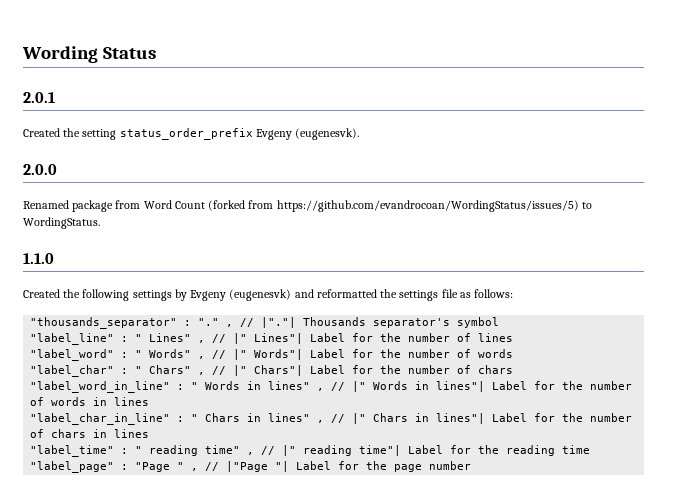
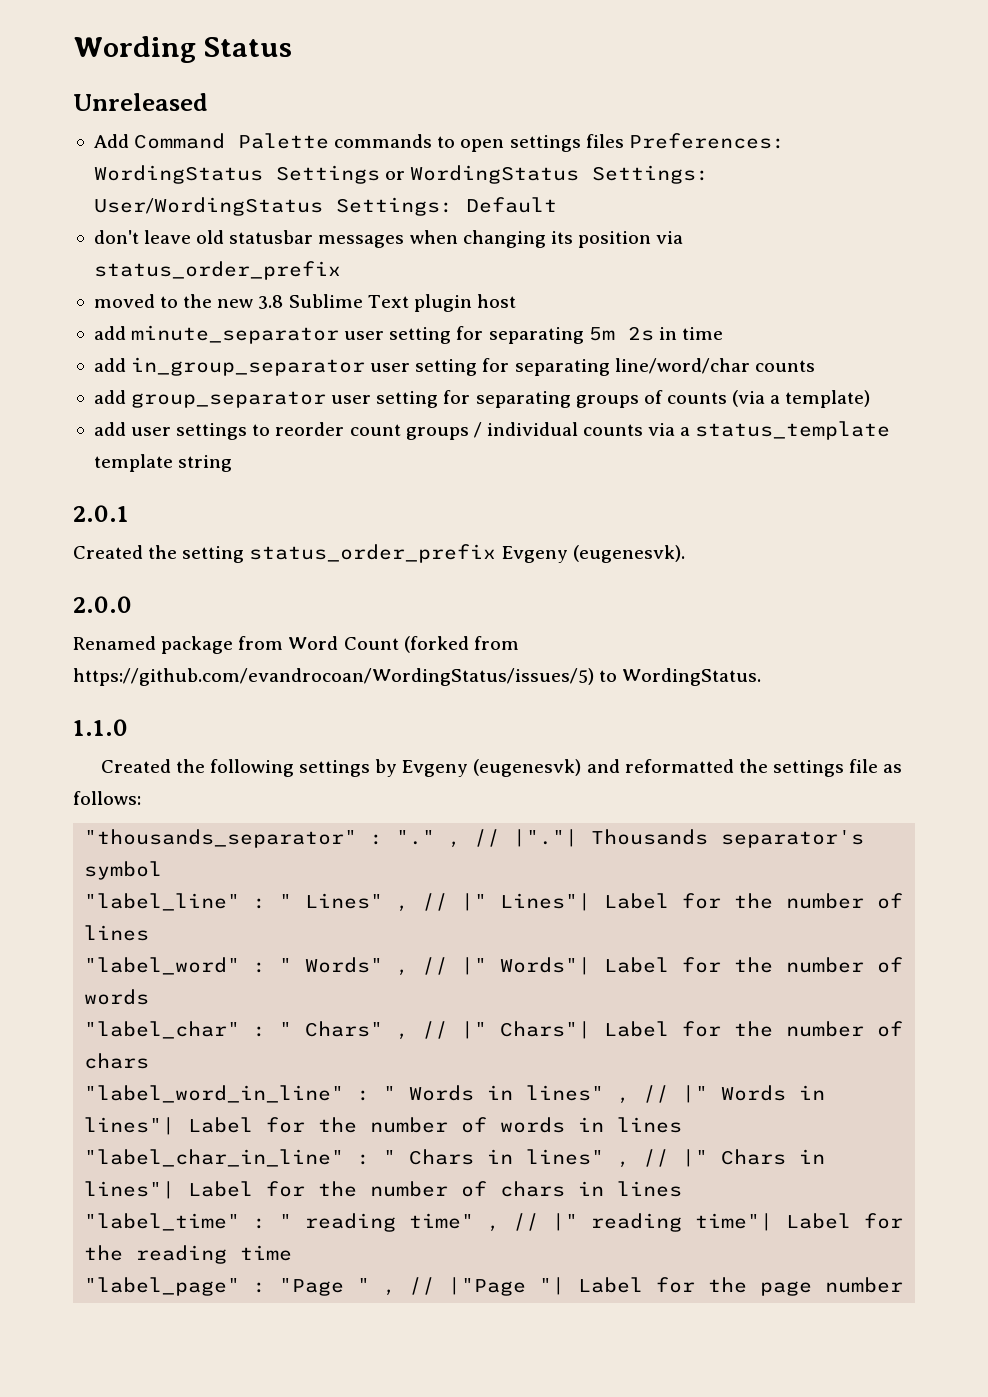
(156, 53) none -> [73,93,208,111] [93,133,785,152] [93,165,710,184] [93,197,557,216] [93,230,684,248] [93,261,341,280] [93,294,516,312] [93,325,723,344] [93,357,815,376] [93,390,871,408] [93,421,891,440] [93,454,233,472] // Unreleased // Add Command Palette commands to open settings files Preferences: WordingStatus Settings or WordingStatus Settings: User/WordingStatus Settings: Default // don't leave old statusbar messages when changing its position via status_order_prefix // moved to the new 3.8 Sublime Text plugin host // add minute_separator user setting for separating 5m 2s in time // add in_group_separator user setting for separating line/word/char counts // add group_separator user setting for separating groups of counts (via a template) // add user settings to reorder count groups / individual counts via a status_template template string

